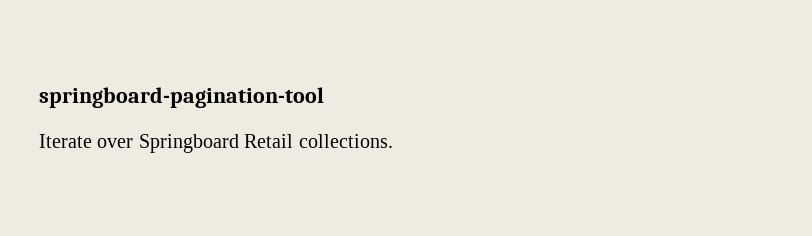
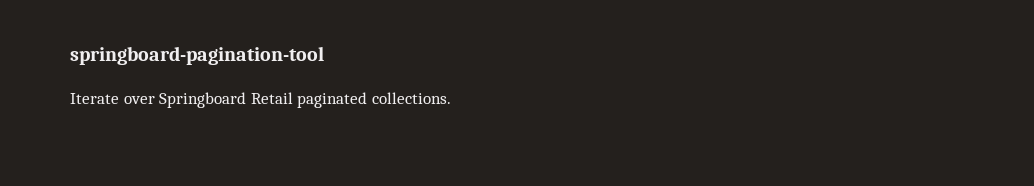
(294, 141) none -> [297,92,368,108] paginated

